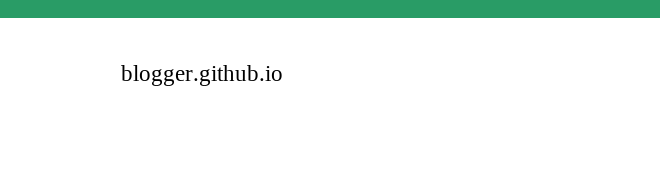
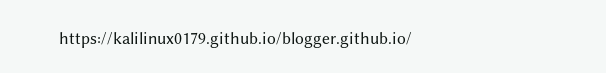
[121,65,283,86] blogger.github.io -> [59,32,412,48] https://kalilinux0179.github.io/blogger.github.io/

